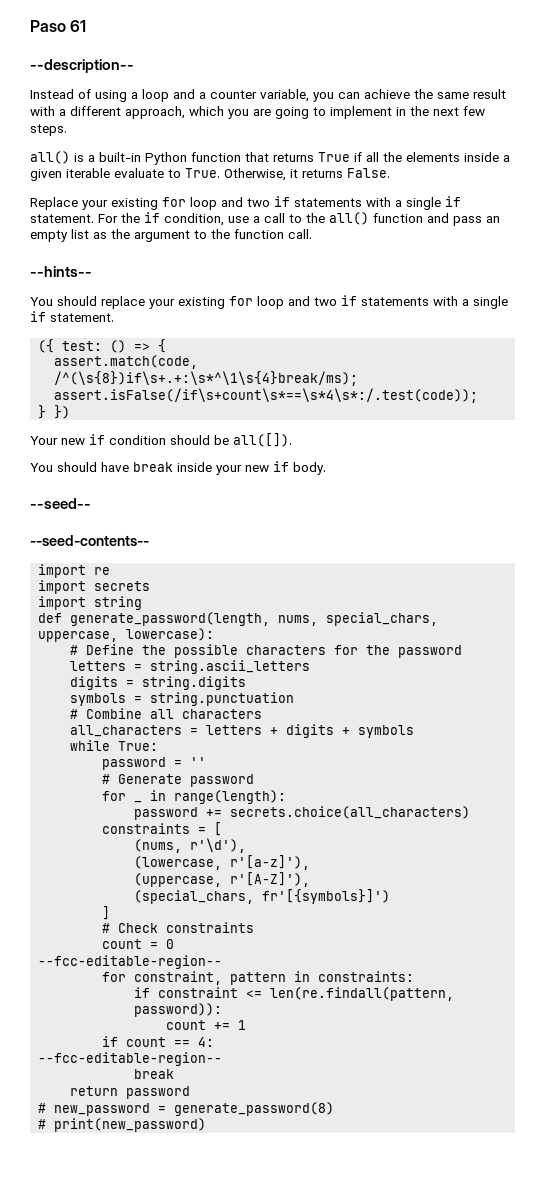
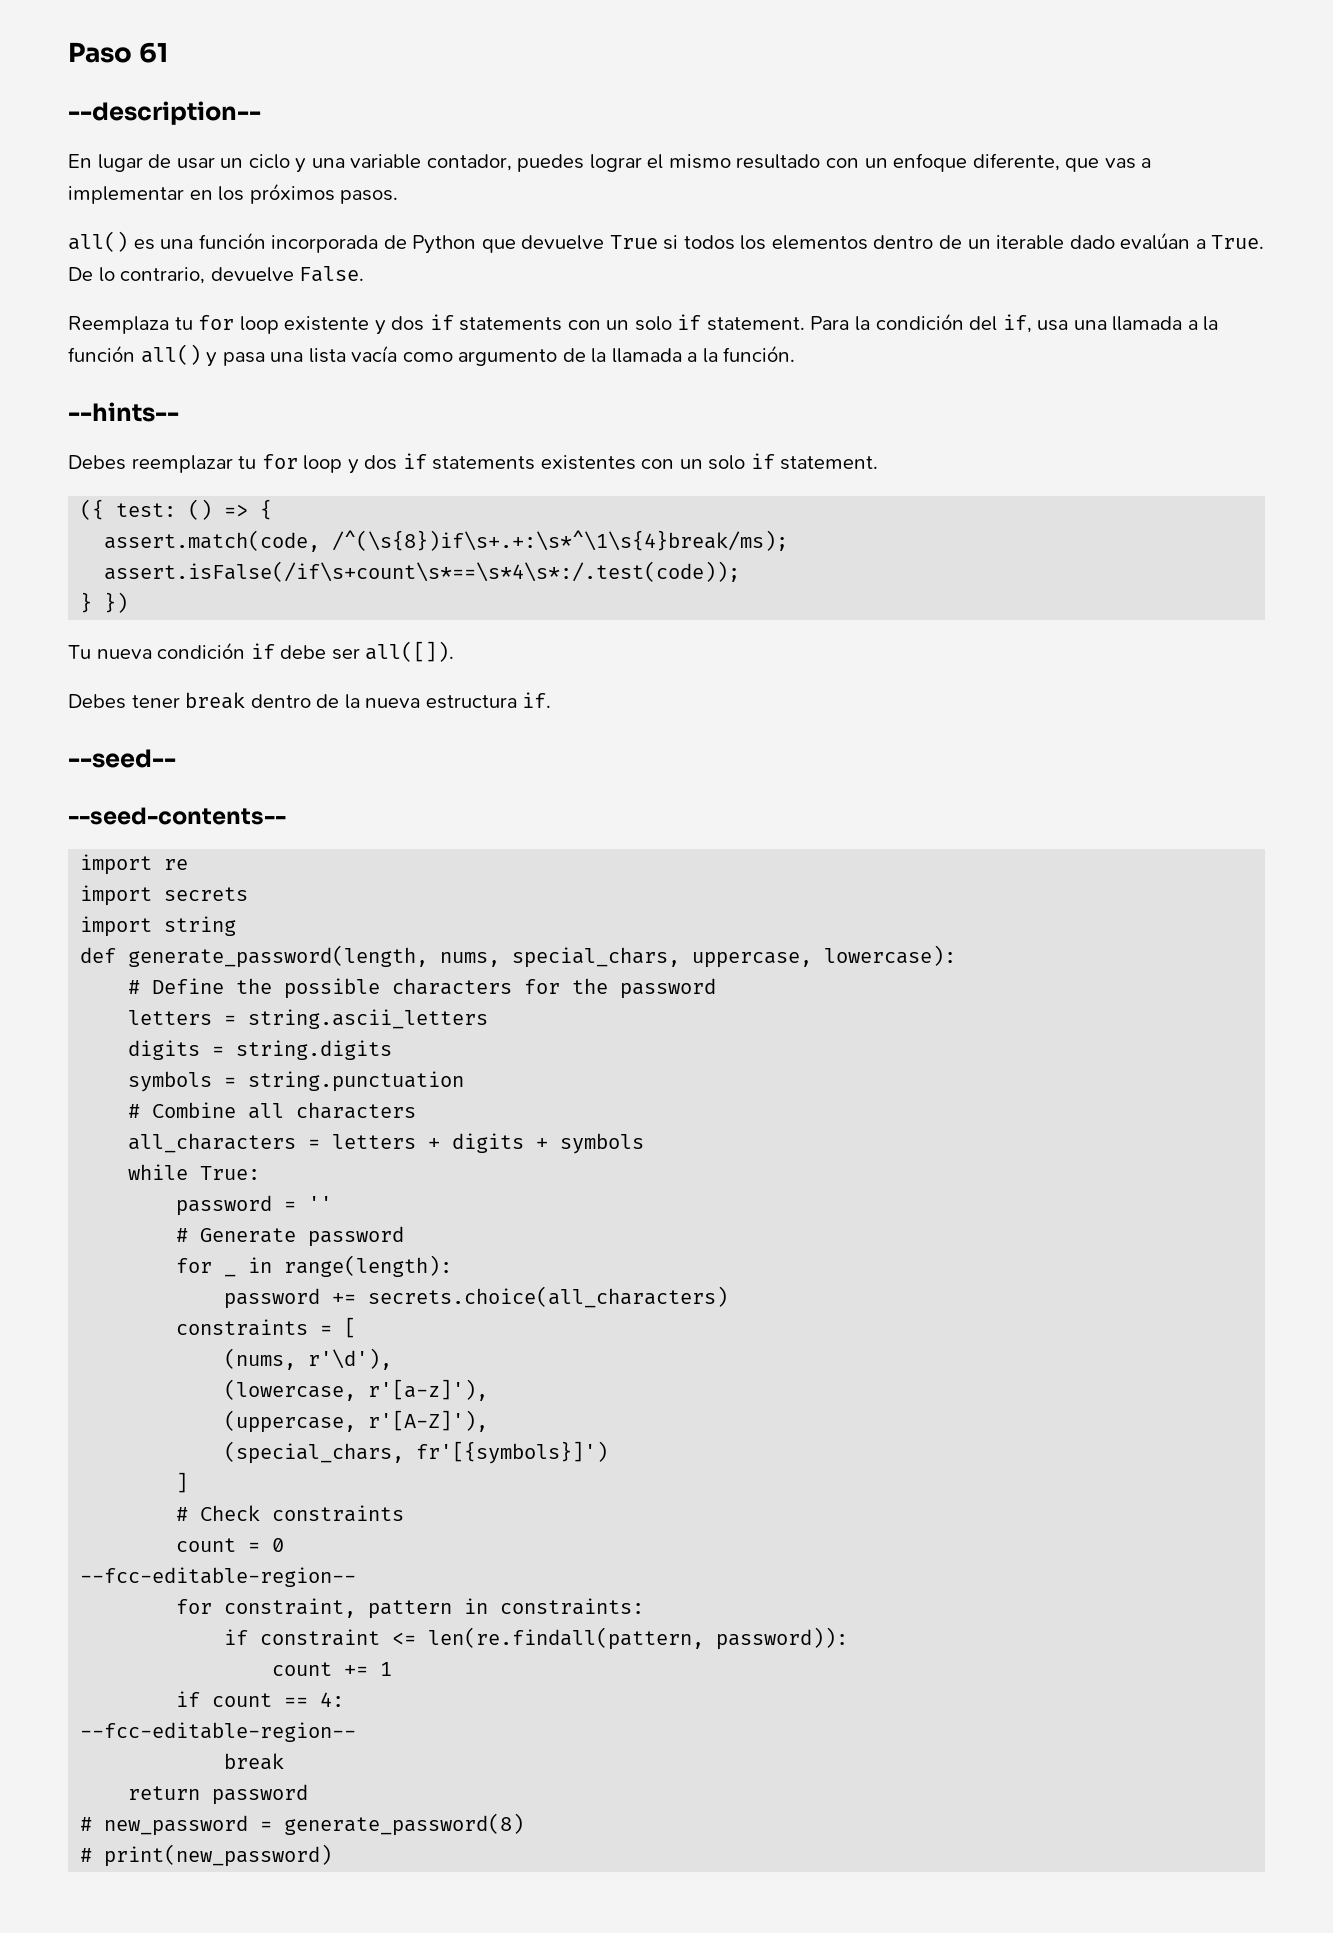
[30,89,506,102] [30,106,485,119] [30,124,67,136] [30,151,510,165] [30,168,390,181] [30,196,461,210] [30,212,500,226] [30,229,312,242] [30,266,92,277] [30,295,508,309] Instead of using a loop and a counter variable, you can achieve the same result with a different approach, which you are going to implement in the next few steps. // all() is a built-in Python function that returns True if all the elements inside a given iterable evaluate to True. Otherwise, it returns False. // Replace your existing for loop and two if statements with a single if statement. For the if condition, use a call to the all() function and pass an empty list as the argument to the function call. // --hints-- // You should replace your existing for loop and two if statements with a single -> [68,153,1152,173] [68,183,399,204] [68,231,1265,254] [68,266,365,284] [68,313,1219,335] [68,344,796,367] [68,402,179,422] [68,453,746,474] En lugar de usar un ciclo y una variable contador, puedes lograr el mismo resultado con un enfoque diferente, que vas a implementar en los próximos pasos. // all() es una función incorporada de Python que devuelve True si todos los elementos dentro de un iterable dado evalúan a True. De lo contrario, devuelve False. // Reemplaza tu for loop existente y dos if statements con un solo if statement. Para la condición del if, usa una llamada a la función all() y pasa una lista vacía como argumento de la llamada a la función. // --hints-- // Debes reemplazar tu for loop y dos if statements existentes con un solo
[30,433,292,447] [30,461,326,475] Your new if condition should be all([]). // You should have break inside your new if body. -> [68,641,455,662] [68,692,552,709] Tu nueva condición if debe ser all([]). // Debes tener break dentro de la nueva estructura if.

